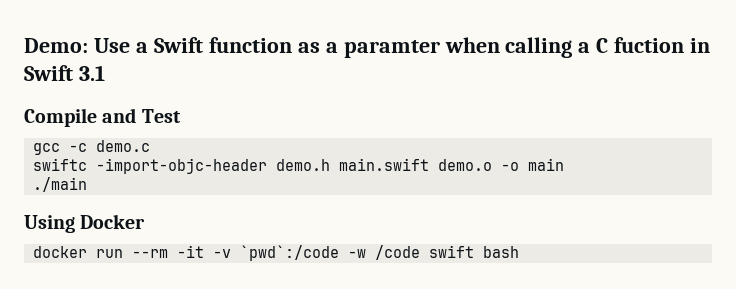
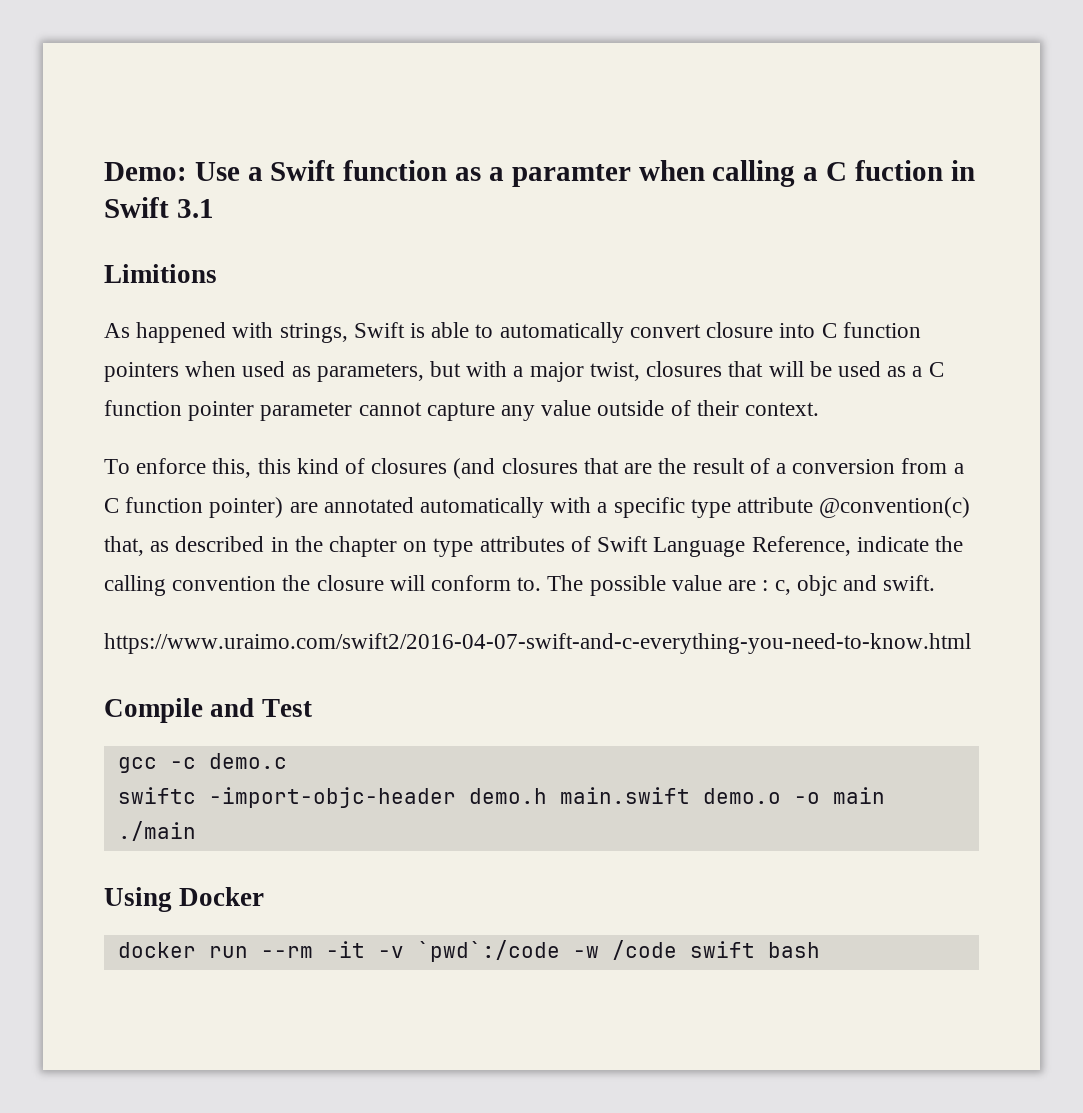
(105, 73) none -> [104,264,217,283] [104,322,921,343] [104,361,944,382] [104,400,820,421] [104,458,964,479] [104,497,971,518] [104,536,963,557] [104,575,936,596] [104,633,971,654] // Limitions // As happened with strings, Swift is able to automatically convert closure into C function pointers when used as parameters, but with a major twist, closures that will be used as a C function pointer parameter cannot capture any value outside of their context. // To enforce this, this kind of closures (and closures that are the result of a conversion from a C function pointer) are annotated automatically with a specific type attribute @convention(c) that, as described in the chapter on type attributes of Swift Language Reference, indicate the calling convention the closure will conform to. The possible value are : c, objc and swift. // https://www.uraimo.com/swift2/2016-04-07-swift-and-c-everything-you-need-to-know.html

